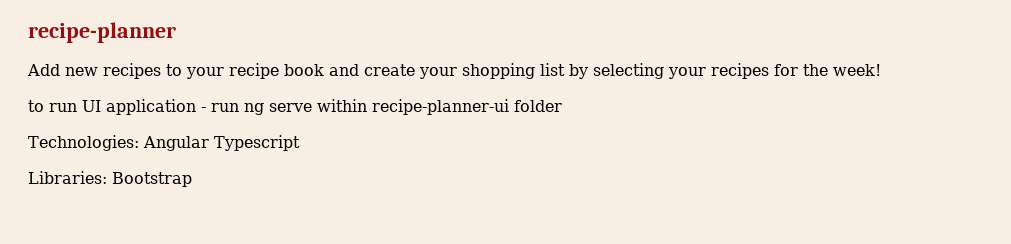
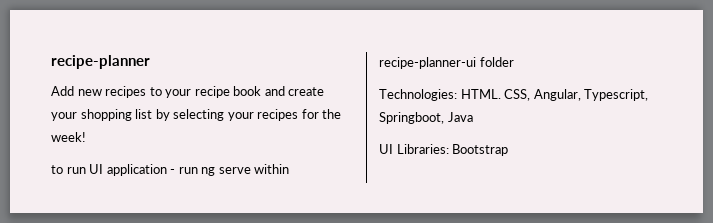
[142,135,300,151] Angular Typescript // -> [460,89,649,101] [379,112,473,124] [379,144,393,154] HTML. CSS, Angular, Typescript, Springboot, Java // UI

